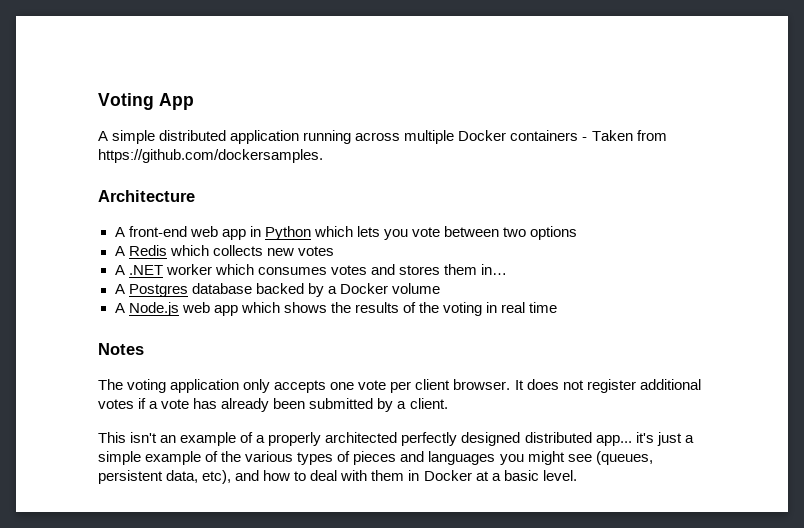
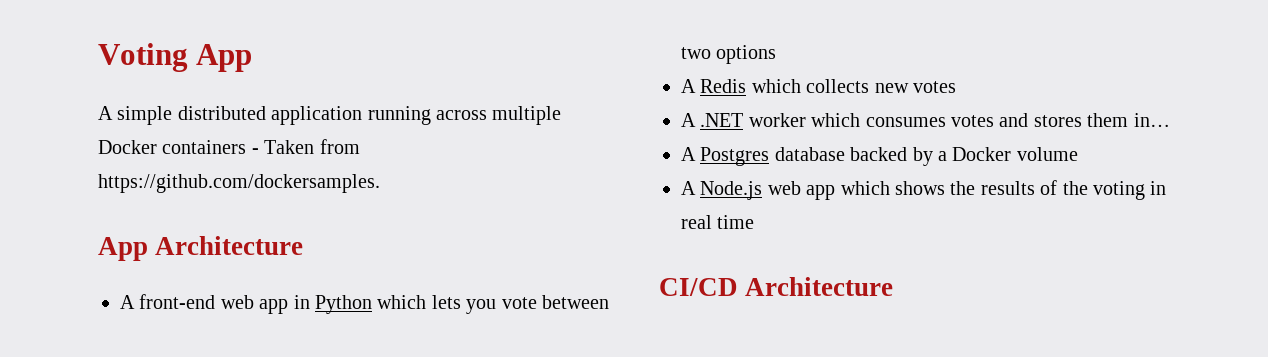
(323, 156) none -> [98,237,148,261] App
[98,343,144,355] [98,379,701,393] [98,398,448,412] [98,432,694,446] [98,451,653,465] [98,470,577,484] Notes // The voting application only accepts one vote per client browser. It does not register additional votes if a vote has already been submitted by a client. // This isn't an example of a properly architected perfectly designed distributed app... it's just a simple example of the various types of pieces and languages you might see (queues, persistent data, etc), and how to deal with them in Docker at a basic level. -> [659,277,894,296] CI/CD Architecture

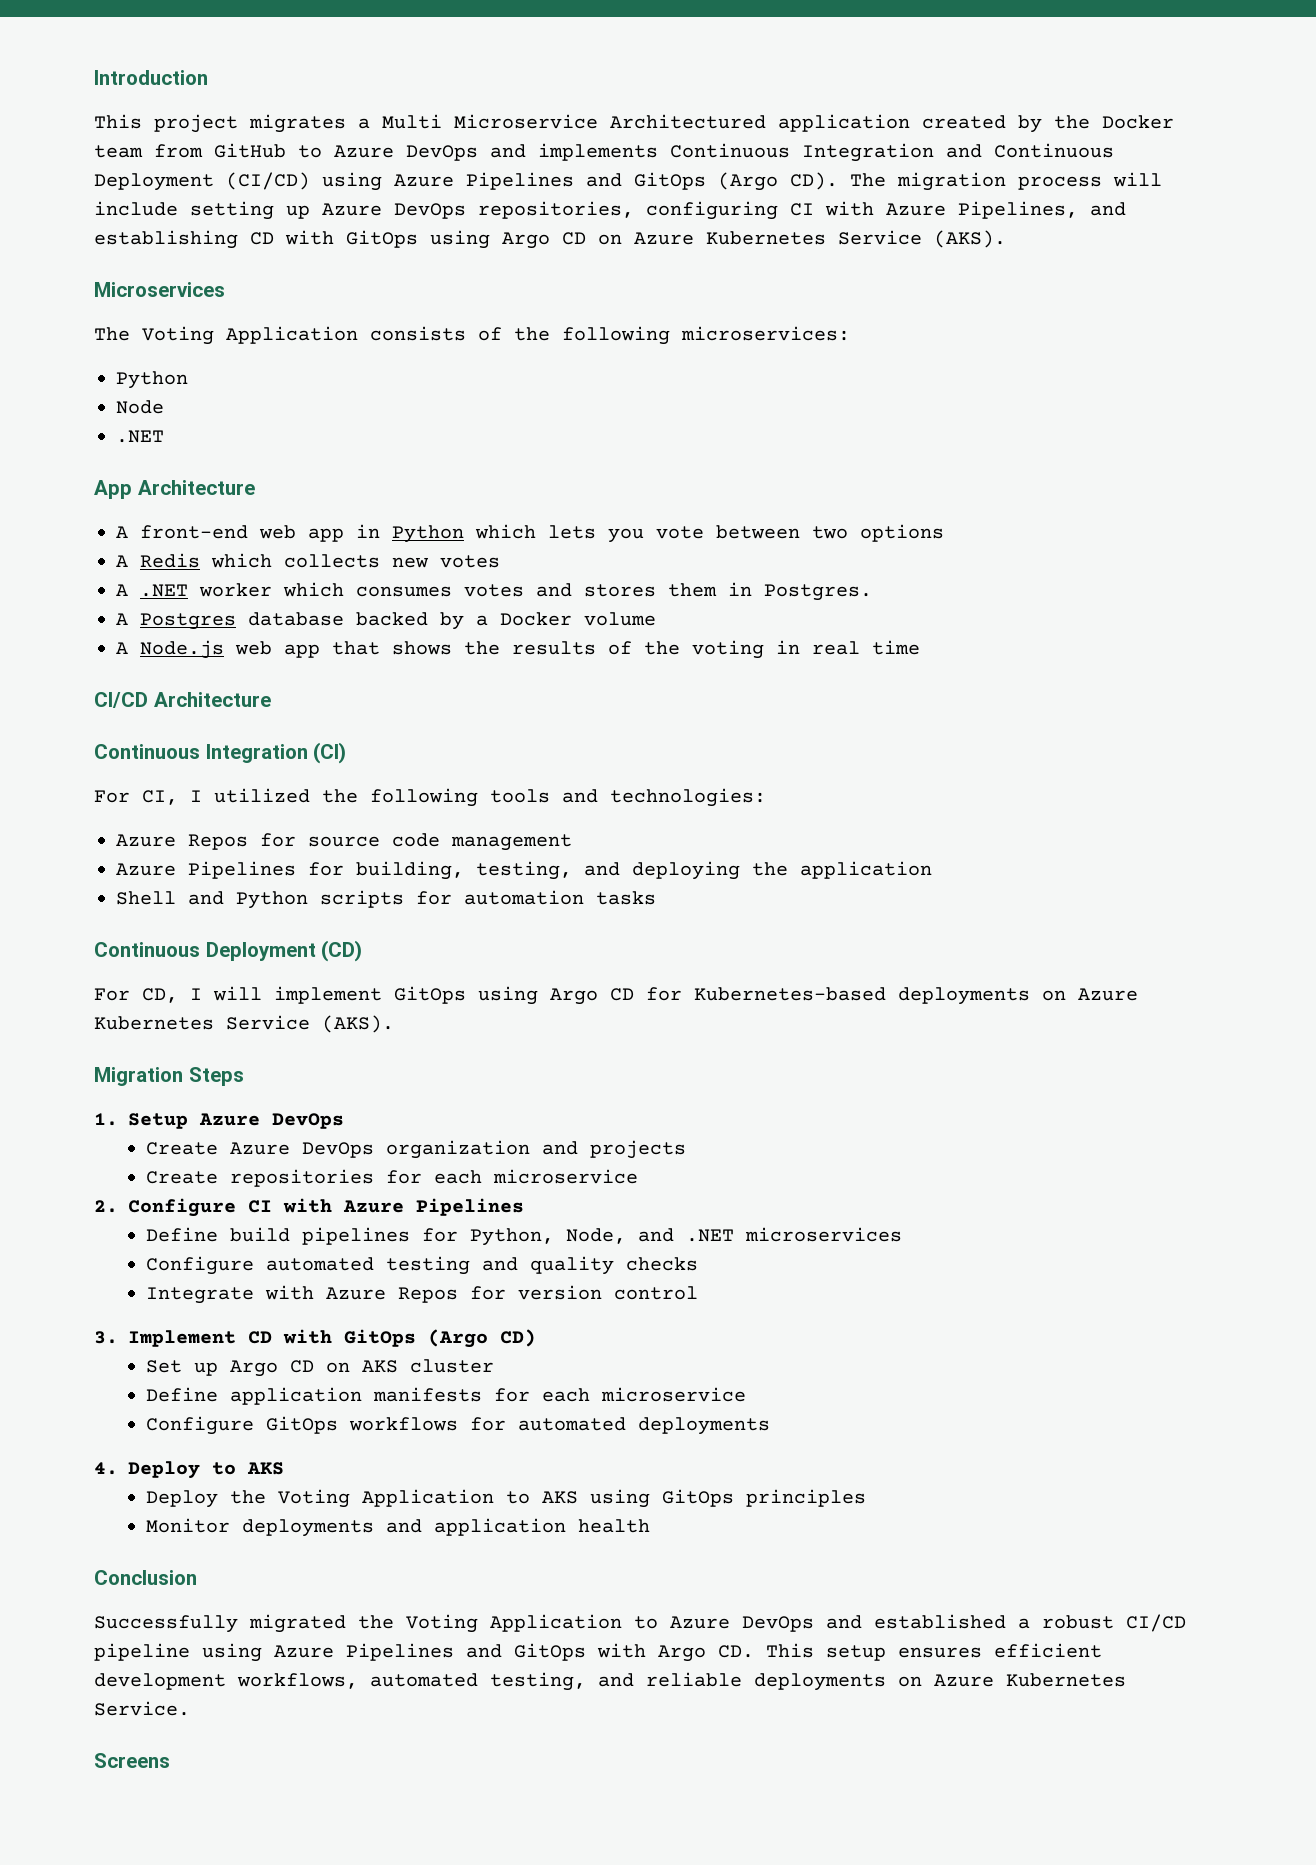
[98,43,253,72] [98,106,562,125] [98,139,360,154] [98,174,380,193] Voting App // A simple distributed application running across multiple Docker containers - Taken from https://github.com/dockersamples. -> [94,70,208,85] [94,114,1174,133] [94,143,1114,162] [94,172,1162,191] [94,201,1126,220] [94,230,1006,249] [94,282,225,297] [94,326,850,345] [116,371,188,389] [116,400,164,414] [116,430,164,443] Introduction // This project migrates a Multi Microservice Architectured application created by the Docker team from GitHub to Azure DevOps and implements Continuous Integration and Continuous Deployment (CI/CD) using Azure Pipelines and GitOps (Argo CD). The migration process will include setting up Azure DevOps repositories, configuring CI with Azure Pipelines, and establishing CD with GitOps using Argo CD on Azure Kubernetes Service (AKS). // Microservices // The Voting Application consists of the following microservices: // Python // Node // .NET
[1133,113,1170,127] in… -> [728,582,872,601] in Postgres.
[840,181,890,195] which -> [332,641,380,655] that
(894, 286) none -> [94,742,347,764] [94,788,766,807] [116,833,572,851] [116,861,932,880] [116,890,656,909] [94,940,363,962] [94,986,1138,1005] [94,1015,394,1033] [94,1067,244,1086] [94,1113,344,1129] [145,1140,686,1159] [145,1169,638,1187] [94,1198,524,1217] [145,1227,902,1246] [145,1256,698,1275] [145,1285,698,1304] [94,1329,536,1348] [145,1359,494,1377] [145,1387,746,1405] [145,1416,770,1435] [94,1461,284,1479] [145,1489,866,1508] [145,1518,650,1537] [94,1570,197,1585] [94,1614,1186,1633] [94,1643,1102,1662] [94,1672,1126,1691] [94,1701,190,1716] [94,1753,170,1768] // Continuous Integration (CI) // For CI, I utilized the following tools and technologies: // Azure Repos for source code management // Azure Pipelines for building, testing, and deploying the application // Shell and Python scripts for automation tasks // Continuous Deployment (CD) // For CD, I will implement GitOps using Argo CD for Kubernetes-based deployments on Azure Kubernetes Service (AKS). // Migration Steps // 1. Setup Azure DevOps // Create Azure DevOps organization and projects // Create repositories for each microservice // 2. Configure CI with Azure Pipelines // Define build pipelines for Python, Node, and .NET microservices // Configure automated testing and quality checks // Integrate with Azure Repos for version control // 3. Implement CD with GitOps (Argo CD) // Set up Argo CD on AKS cluster // Define application manifests for each microservice // Configure GitOps workflows for automated deployments // 4. Deploy to AKS // Deploy the Voting Application to AKS using GitOps principles // Monitor deployments and application health // Conclusion // Successfully migrated the Voting Application to Azure DevOps and established a robust CI/CD pipeline using Azure Pipelines and GitOps with Argo CD. This setup ensures efficient development workflows, automated testing, and reliable deployments on Azure Kubernetes Service. // Screens

